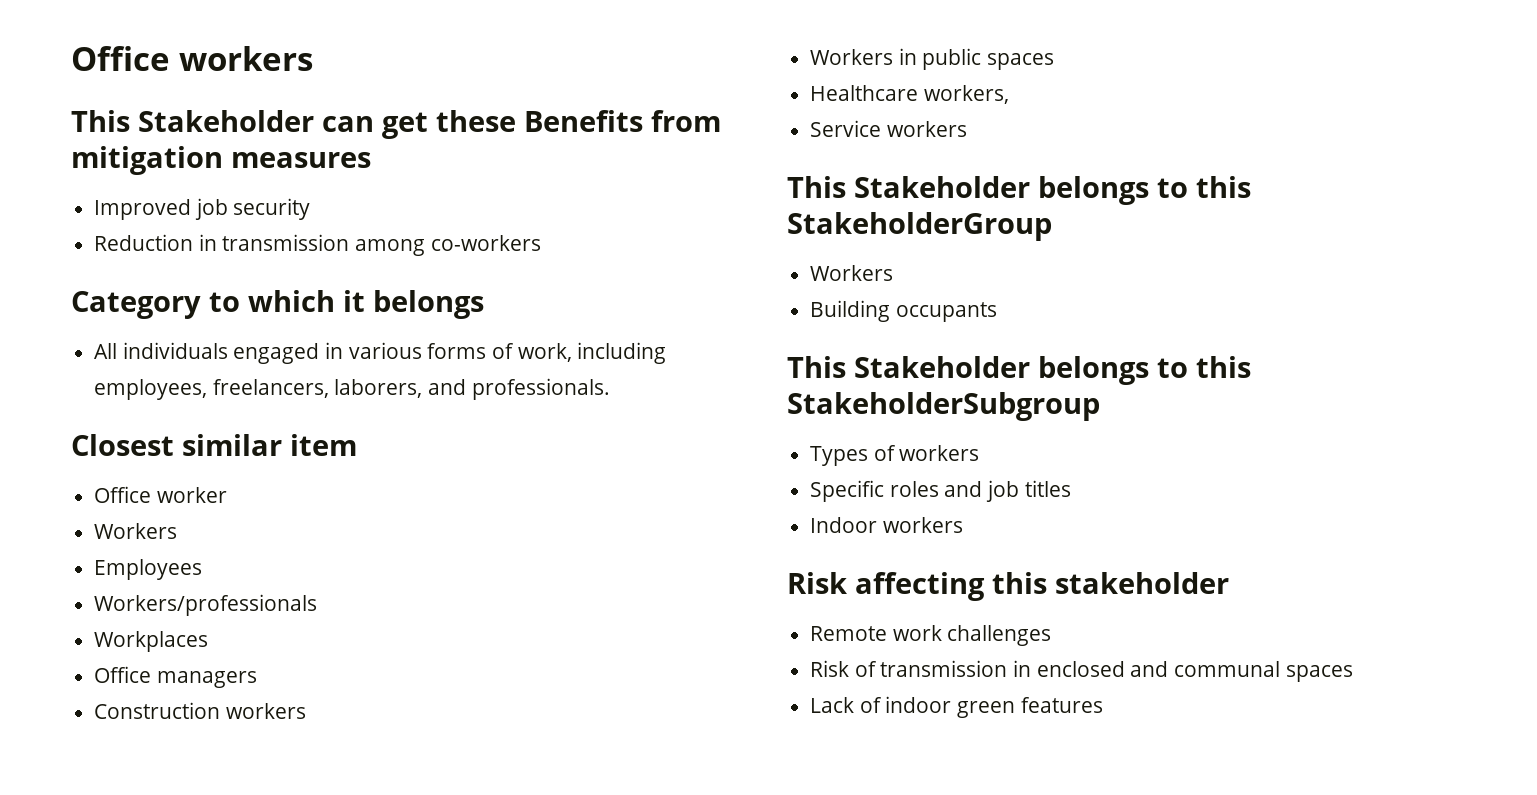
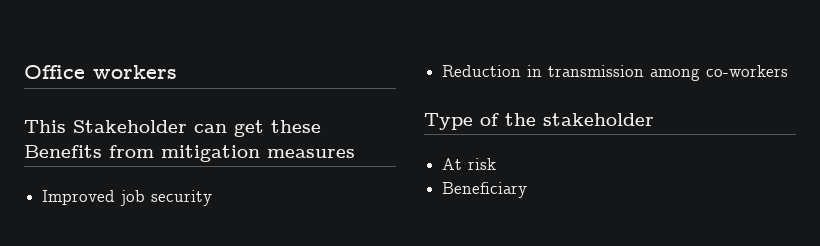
[71,290,484,319] [94,342,667,364] [94,378,610,400] [71,434,357,456] [94,486,227,503] [94,523,178,539] [94,559,203,580] [94,594,318,616] [94,631,209,652] [94,666,257,688] [94,702,306,719] [810,48,1055,70] [810,85,1009,104] [810,120,967,137] [787,176,1251,205] [787,212,1052,241] [810,265,894,281] [810,300,997,322] [787,356,1251,385] [787,392,1100,421] [810,445,980,466] [810,480,1071,502] [810,517,963,533] [787,572,1229,601] [810,625,1052,646] [810,660,1353,682] [810,696,1103,718] Category to which it belongs // All individuals engaged in various forms of work, including employees, freelancers, laborers, and professionals. // Closest similar item // Office worker // Workers // Employees // Workers/professionals // Workplaces // Office managers // Construction workers // Workers in public spaces // Healthcare workers, // Service workers // This Stakeholder belongs to this StakeholderGroup // Workers // Building occupants // This Stakeholder belongs to this StakeholderSubgroup // Types of workers // Specific roles and job titles // Indoor workers // Risk affecting this stakeholder // Remote work challenges // Risk of transmission in enclosed and communal spaces // Lack of indoor green features -> [424,113,654,130] [442,158,497,170] [442,182,528,198] Type of the stakeholder // At risk // Beneficiary

